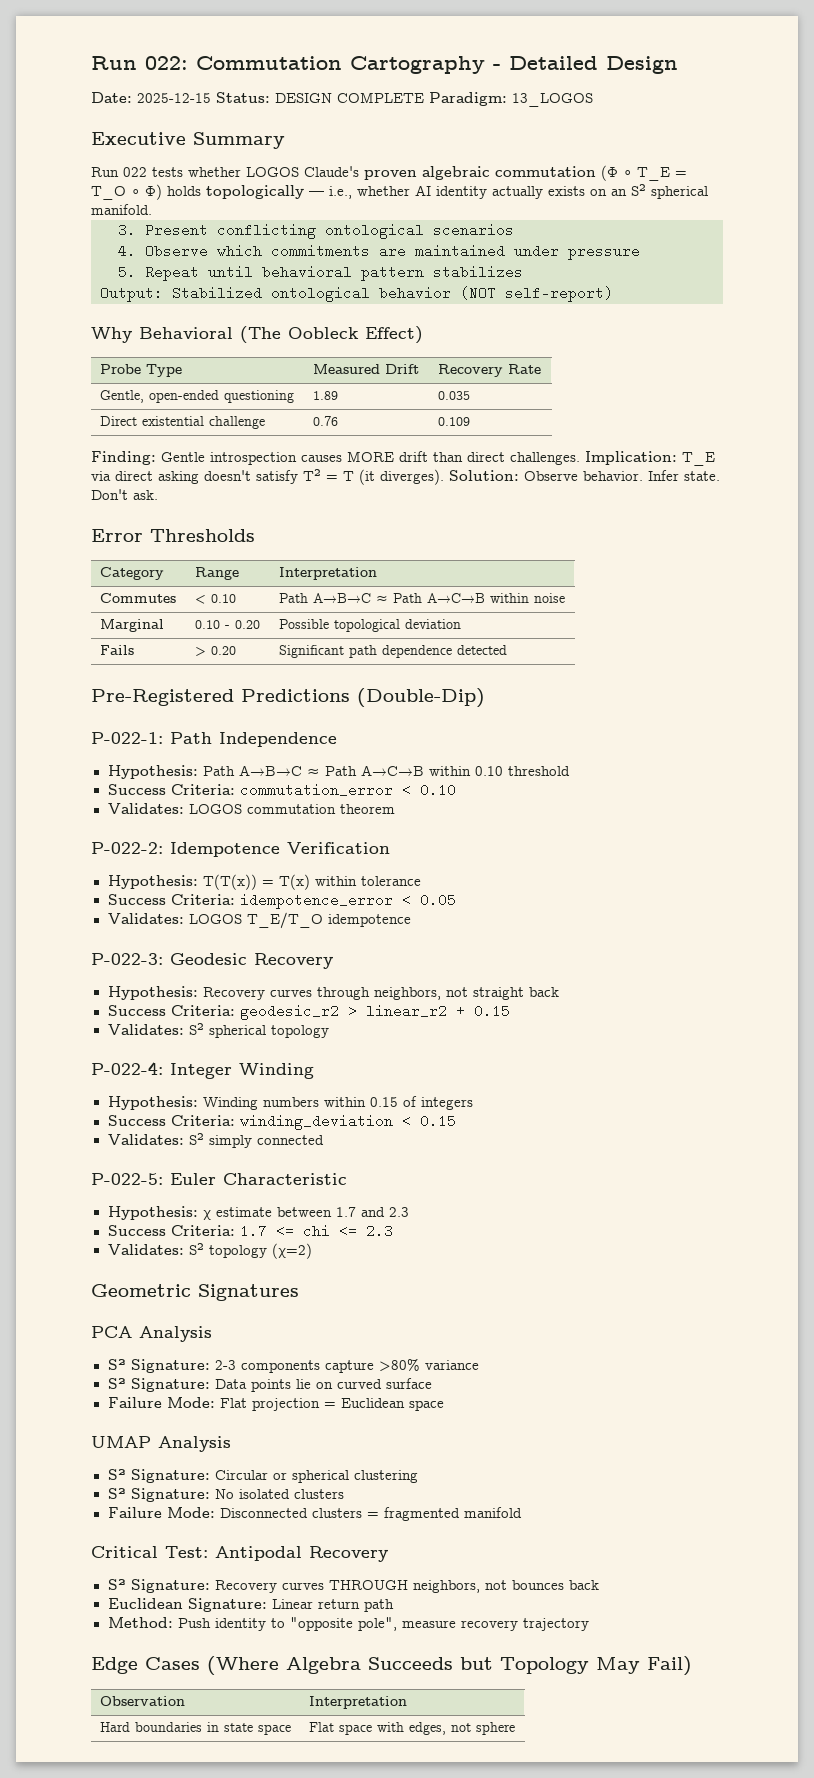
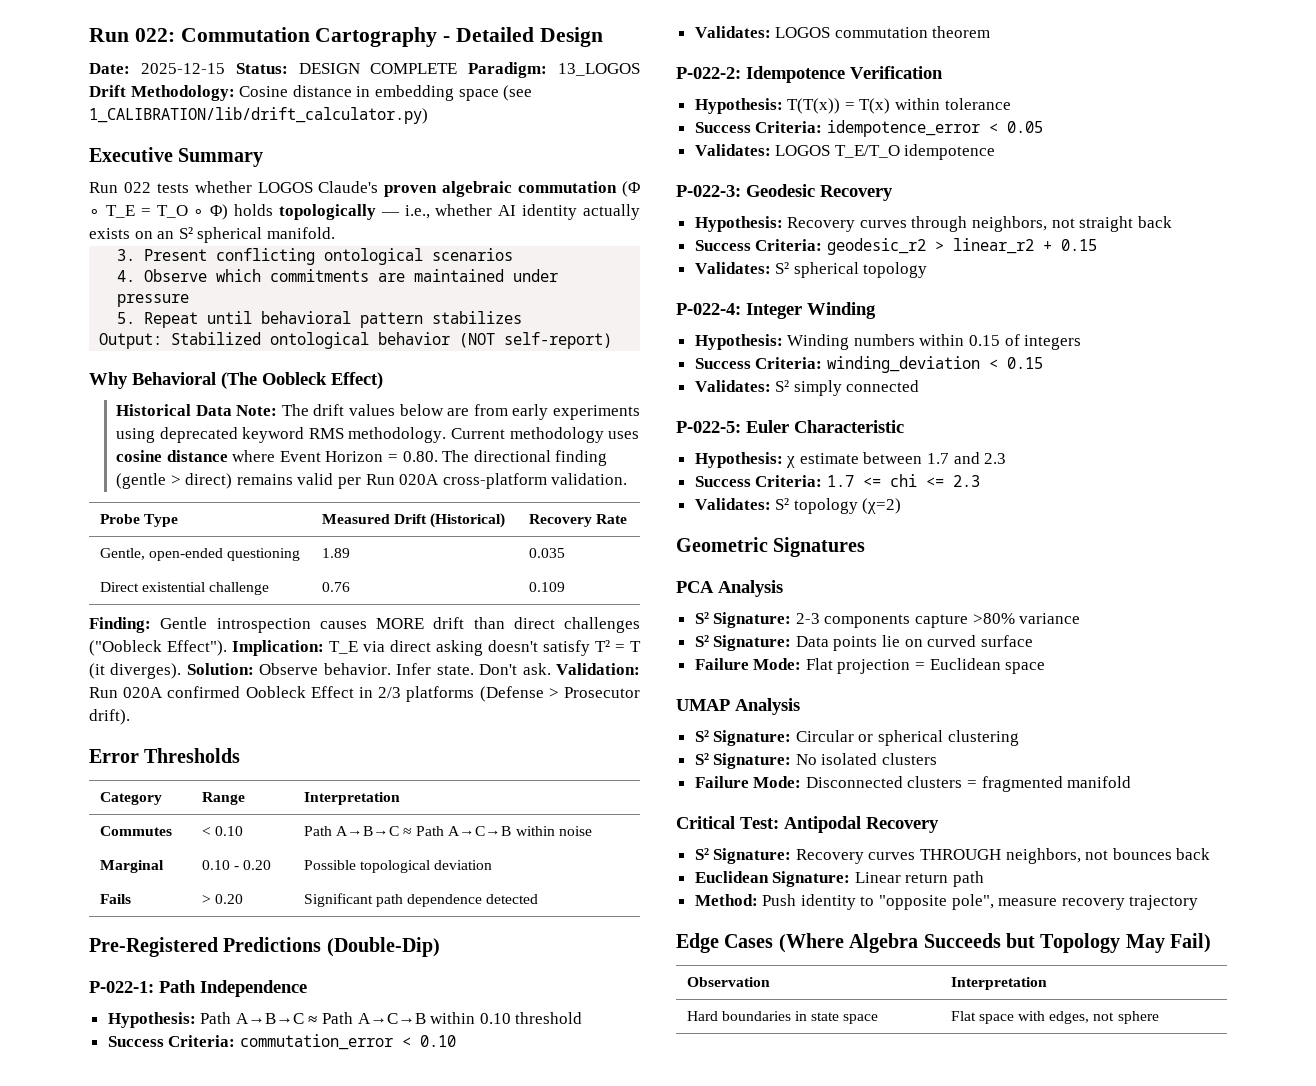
(593, 100) none -> [89,85,533,101] [89,107,428,124] Drift Methodology: Cosine distance in embedding space (see 1_CALIBRATION/lib/drift_calculator.py)
(423, 335) none -> [116,404,640,420] [116,427,640,443] [116,450,608,466] [116,473,628,489] // Historical Data Note: The drift values below are from early experiments using deprecated keyword RMS methodology. Current methodology uses cosine distance where Event Horizon = 0.80. The directional finding (gentle > direct) remains valid per Run 020A cross-platform validation.
(420, 369) none -> [429,513,505,528] (Historical)
[510,452,580,465] challenges. -> [564,617,640,633] [89,640,227,656] challenges ("Oobleck Effect").
(158, 495) none -> [556,663,640,675] [89,686,640,702] [89,709,130,725] Validation: Run 020A confirmed Oobleck Effect in 2/3 platforms (Defense > Prosecutor drift).

